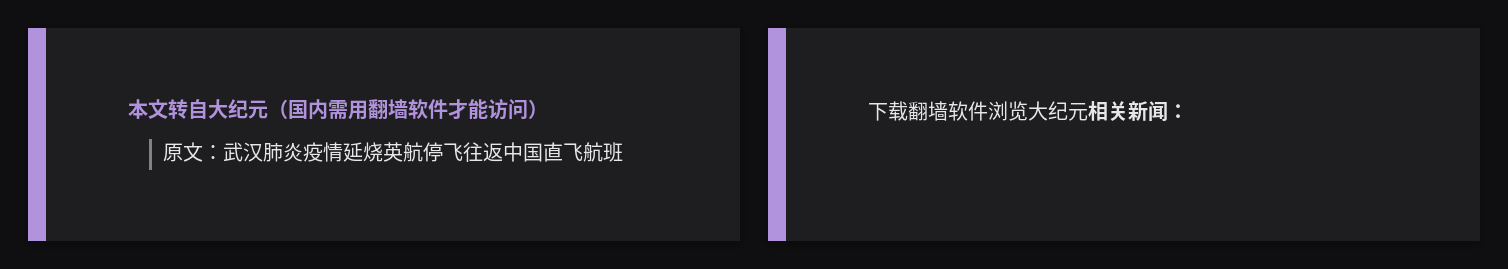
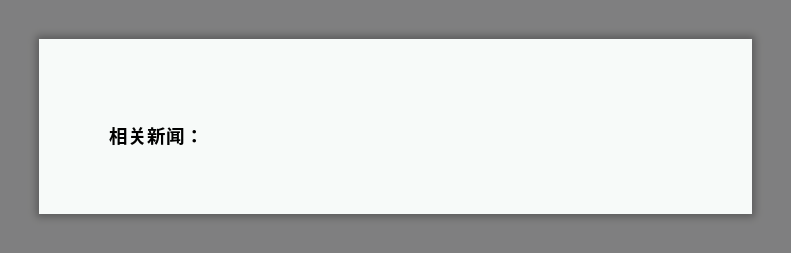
[128,99,548,120] [162,142,623,162] [868,101,1088,121] 本文转自大纪元（国内需用翻墙软件才能访问） // 原文：武汉肺炎疫情延烧英航停飞往返中国直飞航班 // 下载翻墙软件浏览大纪元 -> (109, 136) none

